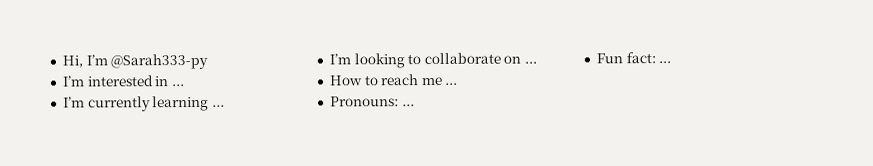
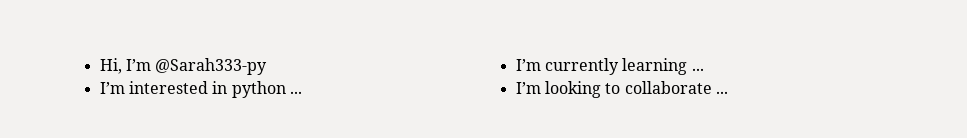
(170, 81) none -> [231,81,286,98] python
[503,55,538,64] [328,74,459,86] [329,96,415,107] [595,52,672,64] on ... // How to reach me ... // Pronouns: ... // Fun fact: ... -> [715,91,728,94] ...

